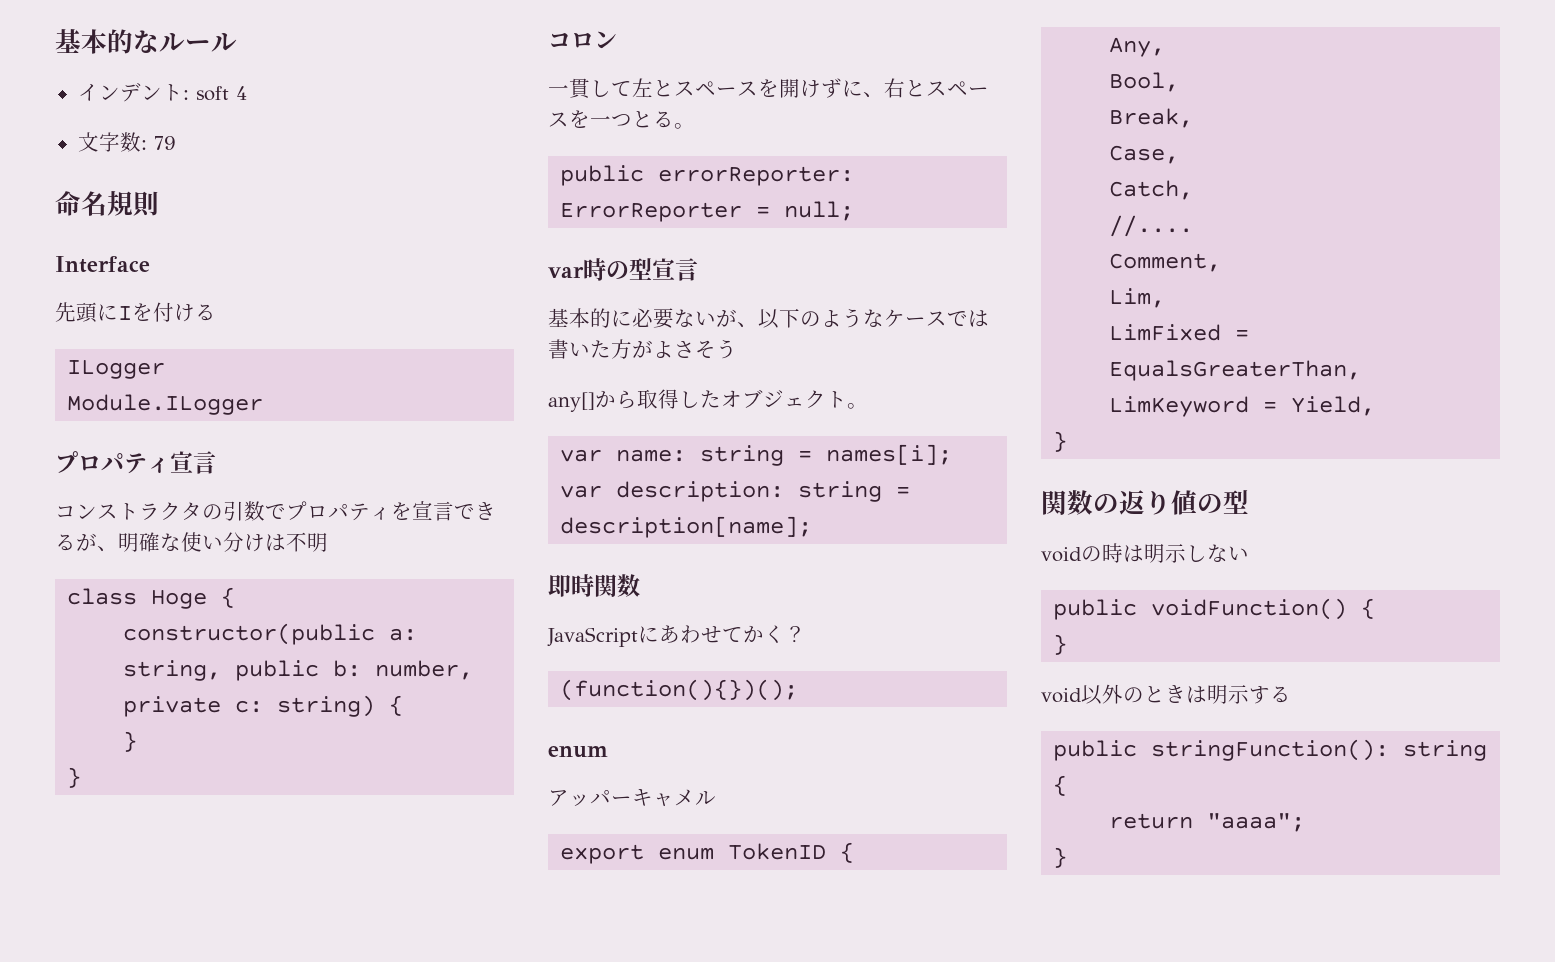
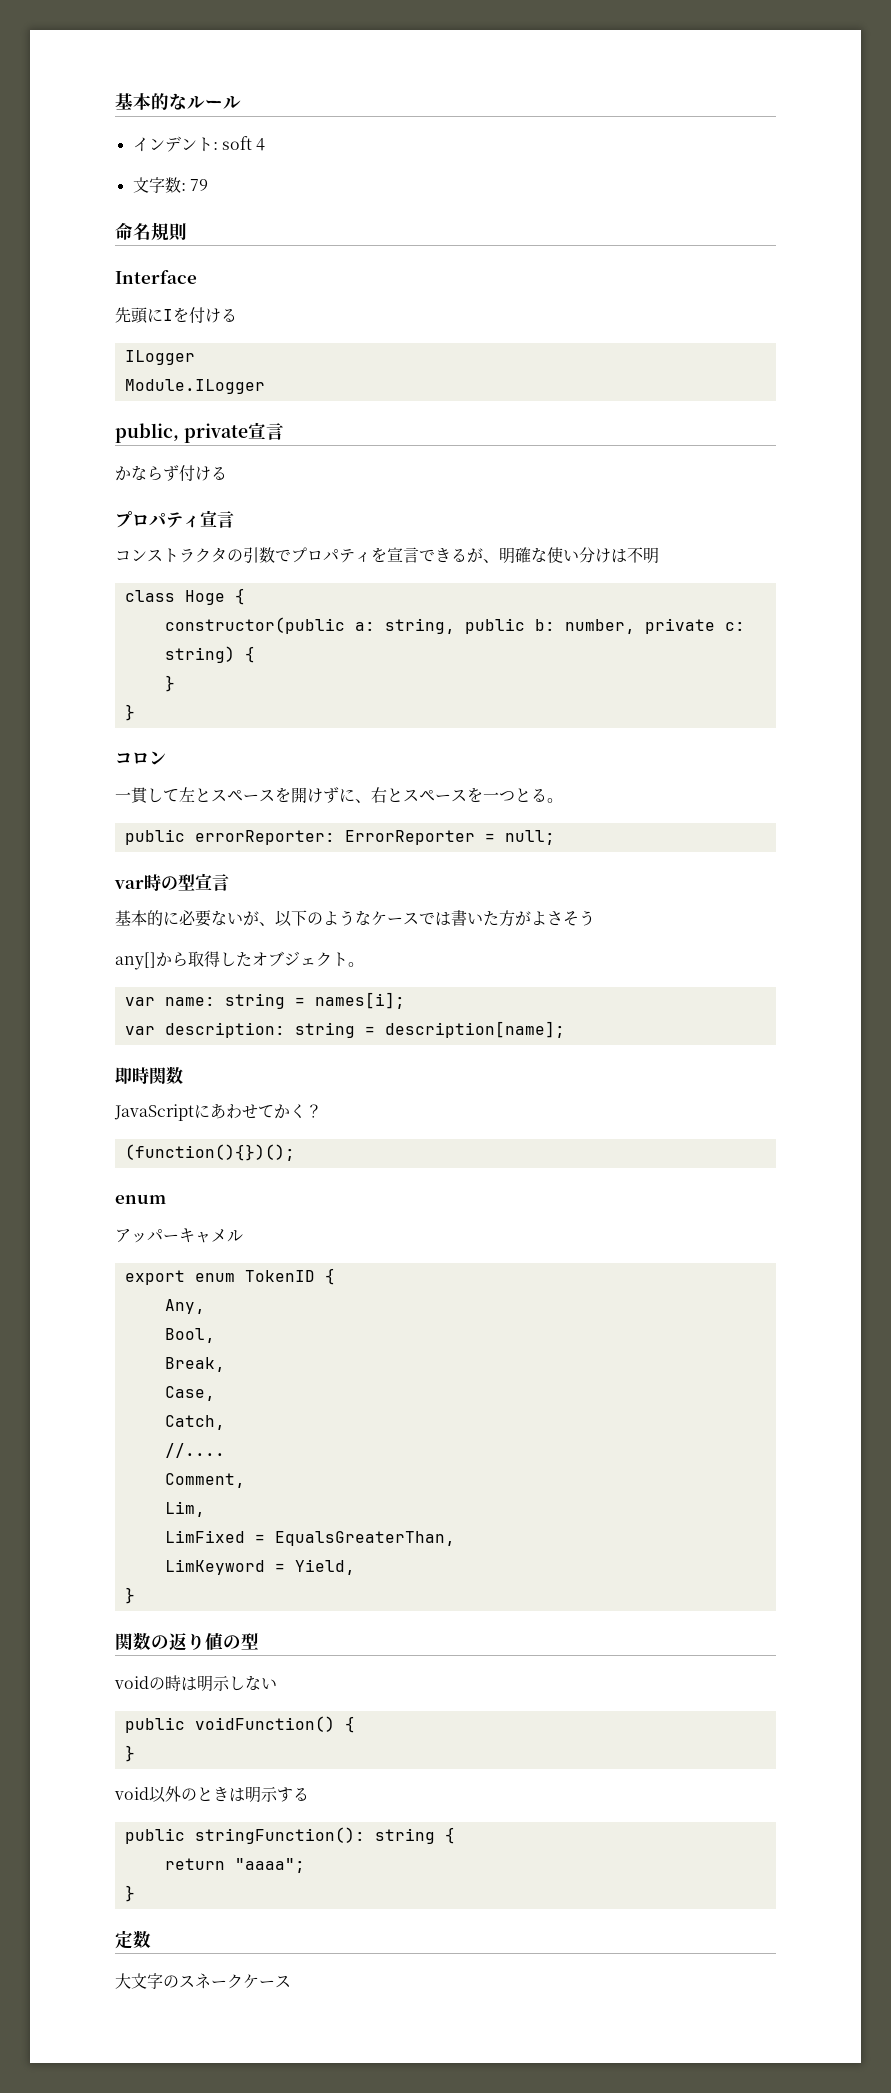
(264, 404) none -> [115,422,284,443] [115,465,227,482] // public, private宣言 // かならず付ける
(1068, 857) none -> [115,1930,151,1949] [115,1973,291,1989] // 定数 // 大文字のスネークケース

